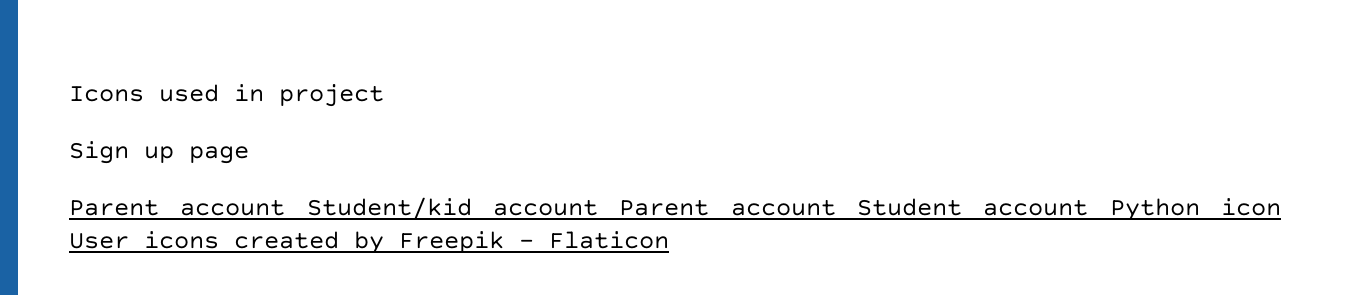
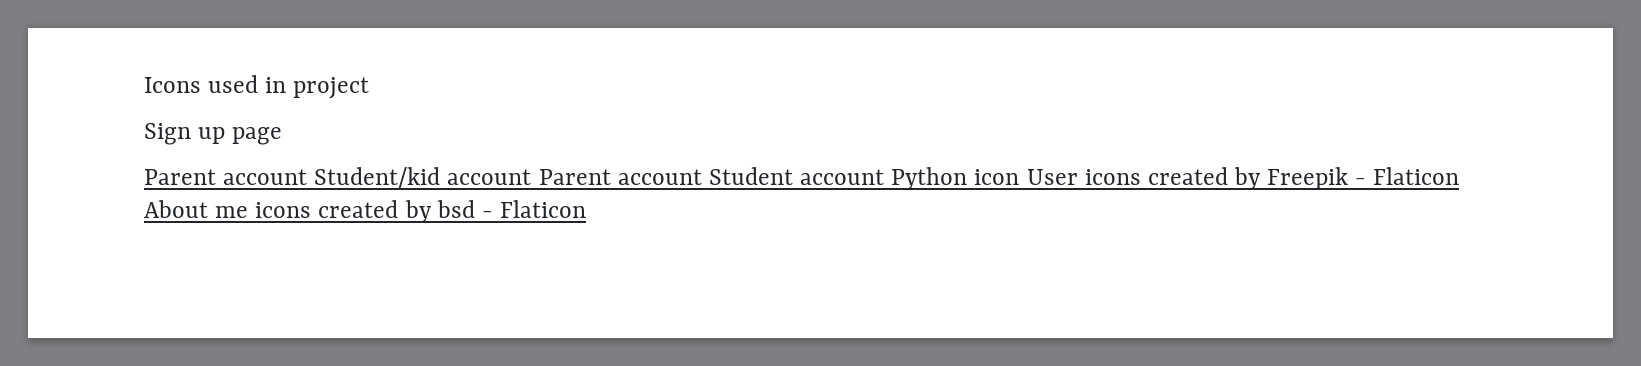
(669, 240) none -> [144,200,587,223] About me icons created by bsd - Flaticon

